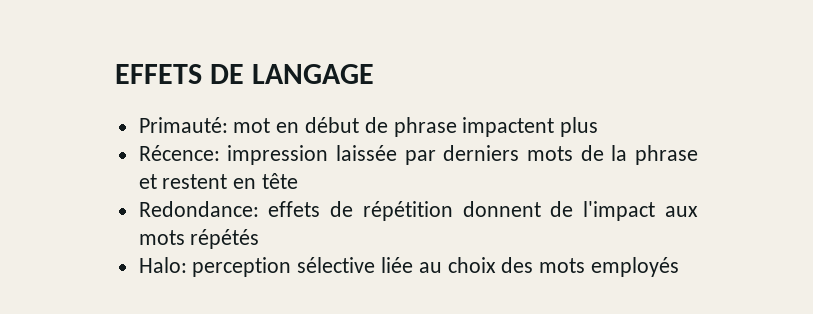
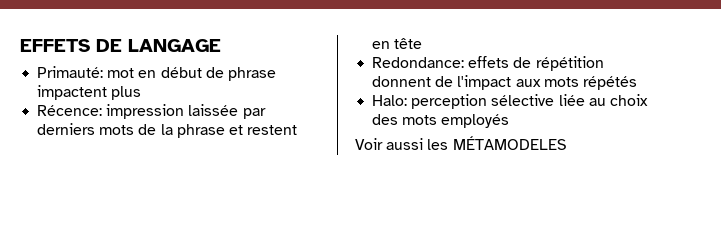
(680, 267) none -> [355,136,567,150] // Voir aussi les MÉTAMODELES

